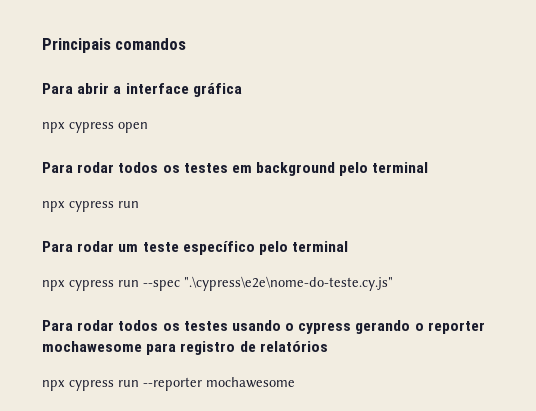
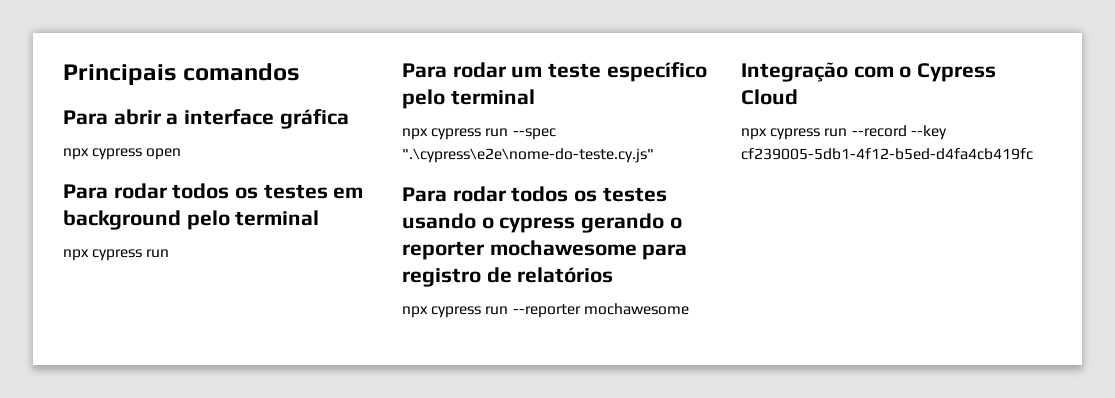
(295, 382) none -> [741,62,997,82] [741,89,798,105] [741,125,947,140] [741,148,1033,160] // Integração com o Cypress Cloud // npx cypress run --record --key cf239005-5db1-4f12-b5ed-d4fa4cb419fc

